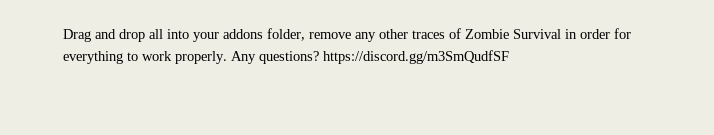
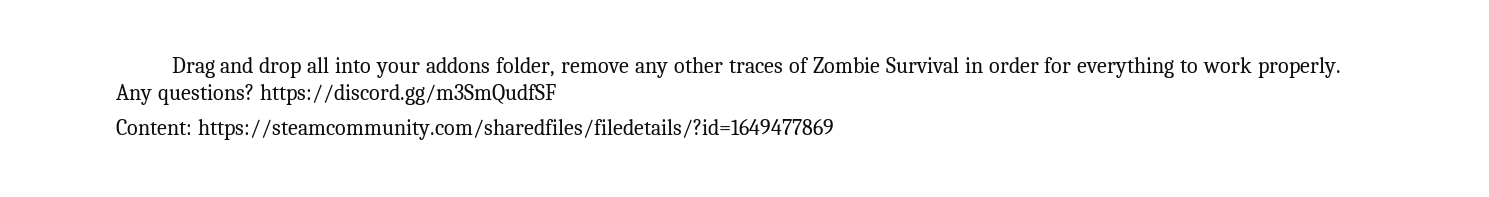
(509, 57) none -> [116,119,834,140] // Content: https://steamcommunity.com/sharedfiles/filedetails/?id=1649477869

